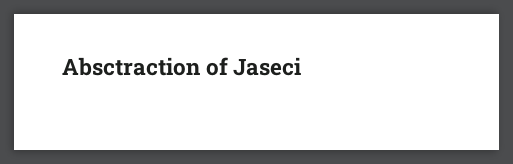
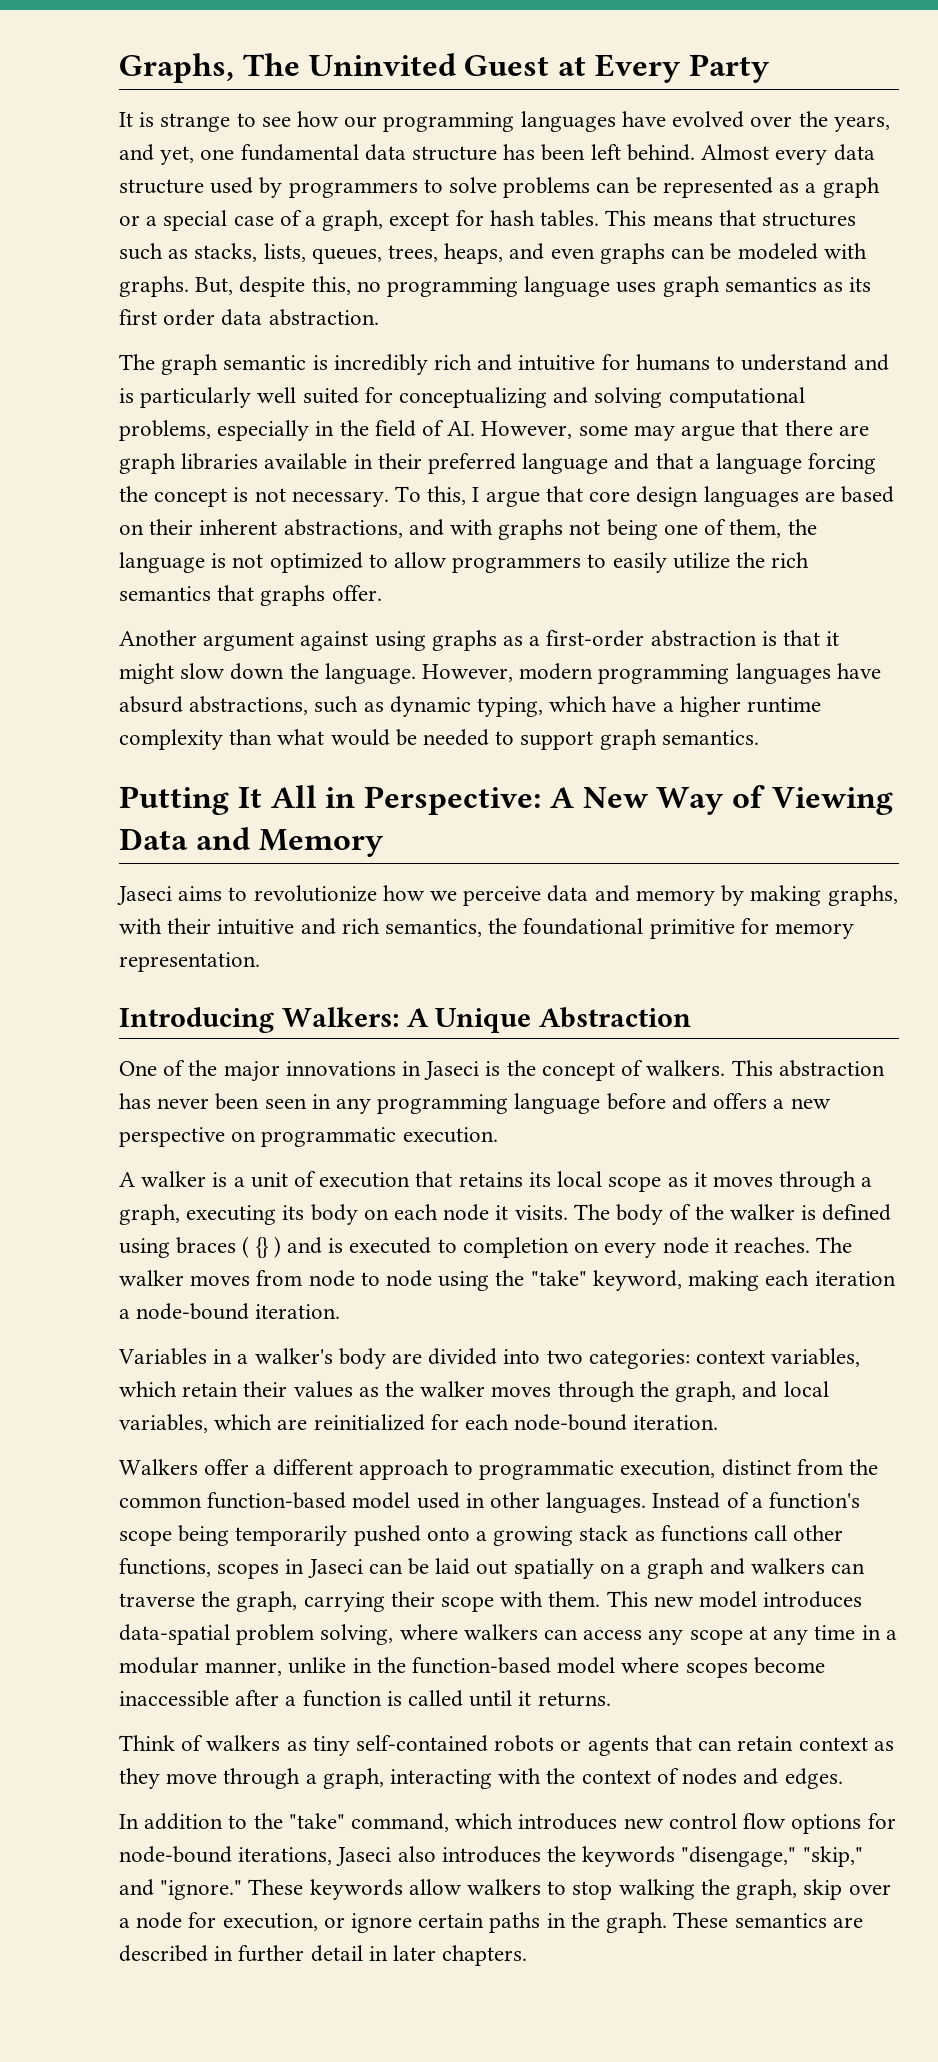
[62,57,302,76] Absctraction of Jaseci -> [119,53,769,83] [119,111,890,132] [119,144,875,165] [119,177,880,198] [119,210,856,231] [119,243,867,264] [119,276,872,297] [119,309,379,326] [119,354,889,375] [119,387,805,408] [119,420,869,441] [119,453,877,474] [119,486,894,507] [119,519,817,540] [119,552,810,573] [119,585,382,606] [119,630,840,651] [119,663,881,684] [119,696,822,717] [119,729,759,750] [119,785,893,815] [119,827,383,857] [117,885,898,906] [119,918,855,939] [119,952,260,972] [119,1007,692,1033] [119,1060,885,1082] [119,1093,831,1114] [119,1127,498,1147] [119,1171,873,1192] [119,1204,892,1225] [119,1236,853,1258] [119,1270,896,1291] [119,1303,341,1320] [118,1348,861,1369] [119,1381,829,1402] [119,1414,719,1433] [119,1459,879,1480] [119,1492,861,1513] [119,1525,844,1546] [119,1558,865,1579] [119,1591,863,1612] [119,1624,897,1645] [119,1657,825,1678] [119,1690,611,1707] [119,1735,894,1756] [119,1768,843,1789] [119,1813,896,1834] [119,1846,863,1867] [119,1879,891,1900] [119,1912,863,1933] [119,1945,528,1966] Graphs, The Uninvited Guest at Every Party // It is strange to see how our programming languages have evolved over the years, and yet, one fundamental data structure has been left behind. Almost every data structure used by programmers to solve problems can be represented as a graph or a special case of a graph, except for hash tables. This means that structures such as stacks, lists, queues, trees, heaps, and even graphs can be modeled with graphs. But, despite this, no programming language uses graph semantics as its first order data abstraction. // The graph semantic is incredibly rich and intuitive for humans to understand and is particularly well suited for conceptualizing and solving computational problems, especially in the field of AI. However, some may argue that there are graph libraries available in their preferred language and that a language forcing the concept is not necessary. To this, I argue that core design languages are based on their inherent abstractions, and with graphs not being one of them, the language is not optimized to allow programmers to easily utilize the rich semantics that graphs offer. // Another argument against using graphs as a first-order abstraction is that it might slow down the language. However, modern programming languages have absurd abstractions, such as dynamic typing, which have a higher runtime complexity than what would be needed to support graph semantics. // Putting It All in Perspective: A New Way of Viewing Data and Memory // Jaseci aims to revolutionize how we perceive data and memory by making graphs, with their intuitive and rich semantics, the foundational primitive for memory representation. // Introducing Walkers: A Unique Abstraction // One of the major innovations in Jaseci is the concept of walkers. This abstraction has never been seen in any programming language before and offers a new perspective on programmatic execution. // A walker is a unit of execution that retains its local scope as it moves through a graph, executing its body on each node it visits. The body of the walker is defined using braces ( {} ) and is executed to completion on every node it reaches. The walker moves from node to node using the "take" keyword, making each iteration a node-bound iteration. // Variables in a walker's body are divided into two categories: context variables, which retain their values as the walker moves through the graph, and local variables, which are reinitialized for each node-bound iteration. // Walkers offer a different approach to programmatic execution, distinct from the common function-based model used in other languages. Instead of a function's scope being temporarily pushed onto a growing stack as functions call other functions, scopes in Jaseci can be laid out spatially on a graph and walkers can traverse the graph, carrying their scope with them. This new model introduces data-spatial problem solving, where walkers can access any scope at any time in a modular manner, unlike in the function-based model where scopes become inaccessible after a function is called until it returns. // Think of walkers as tiny self-contained robots or agents that can retain context as they move through a graph, interacting with the context of nodes and edges. // In addition to the "take" command, which introduces new control flow options for node-bound iterations, Jaseci also introduces the keywords "disengage," "skip," and "ignore." These keywords allow walkers to stop walking the graph, skip over a node for execution, or ignore certain paths in the graph. These semantics are described in further detail in later chapters.

